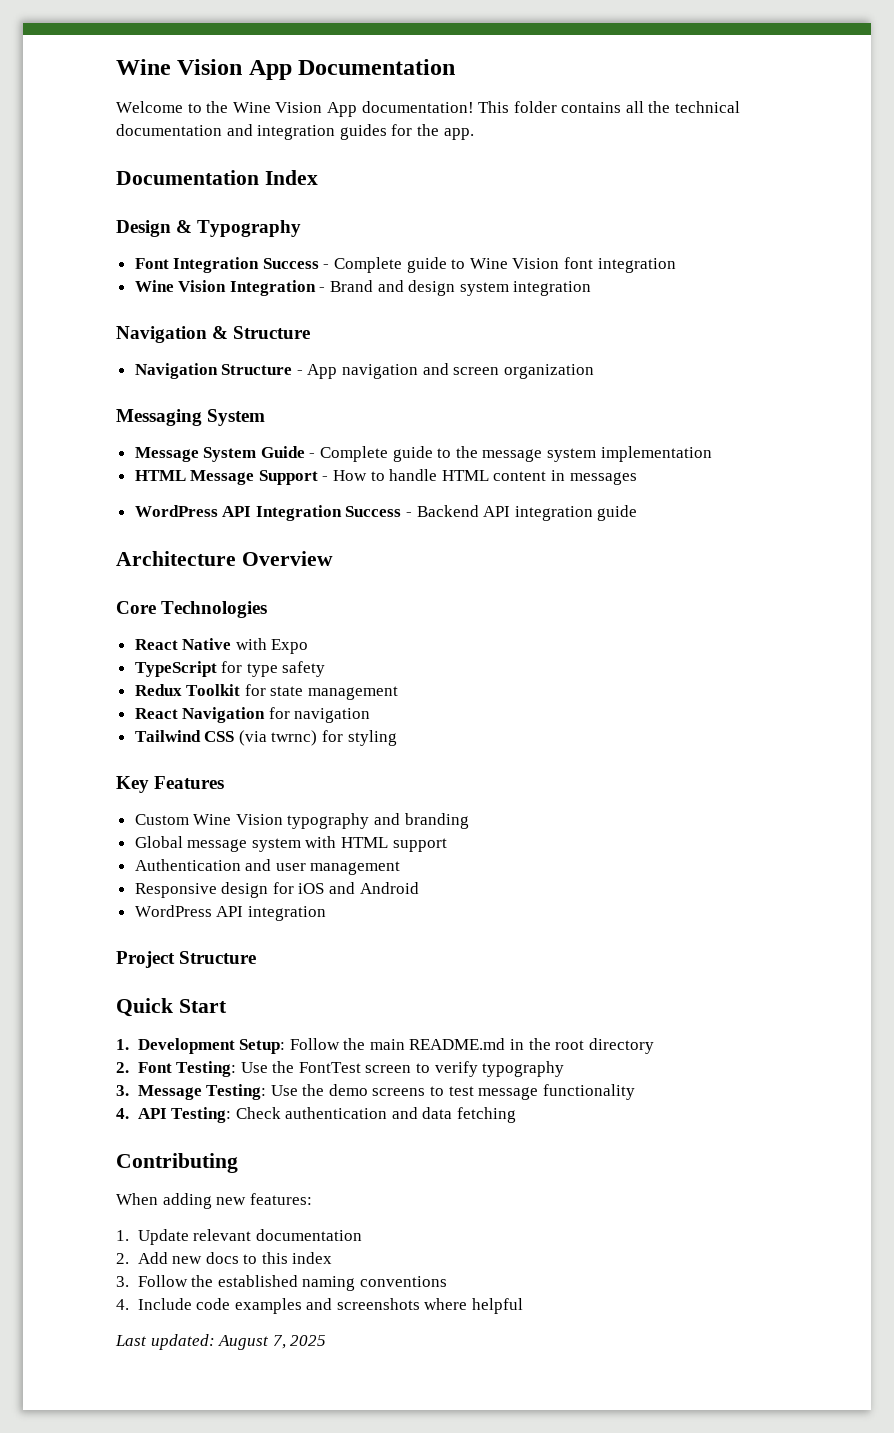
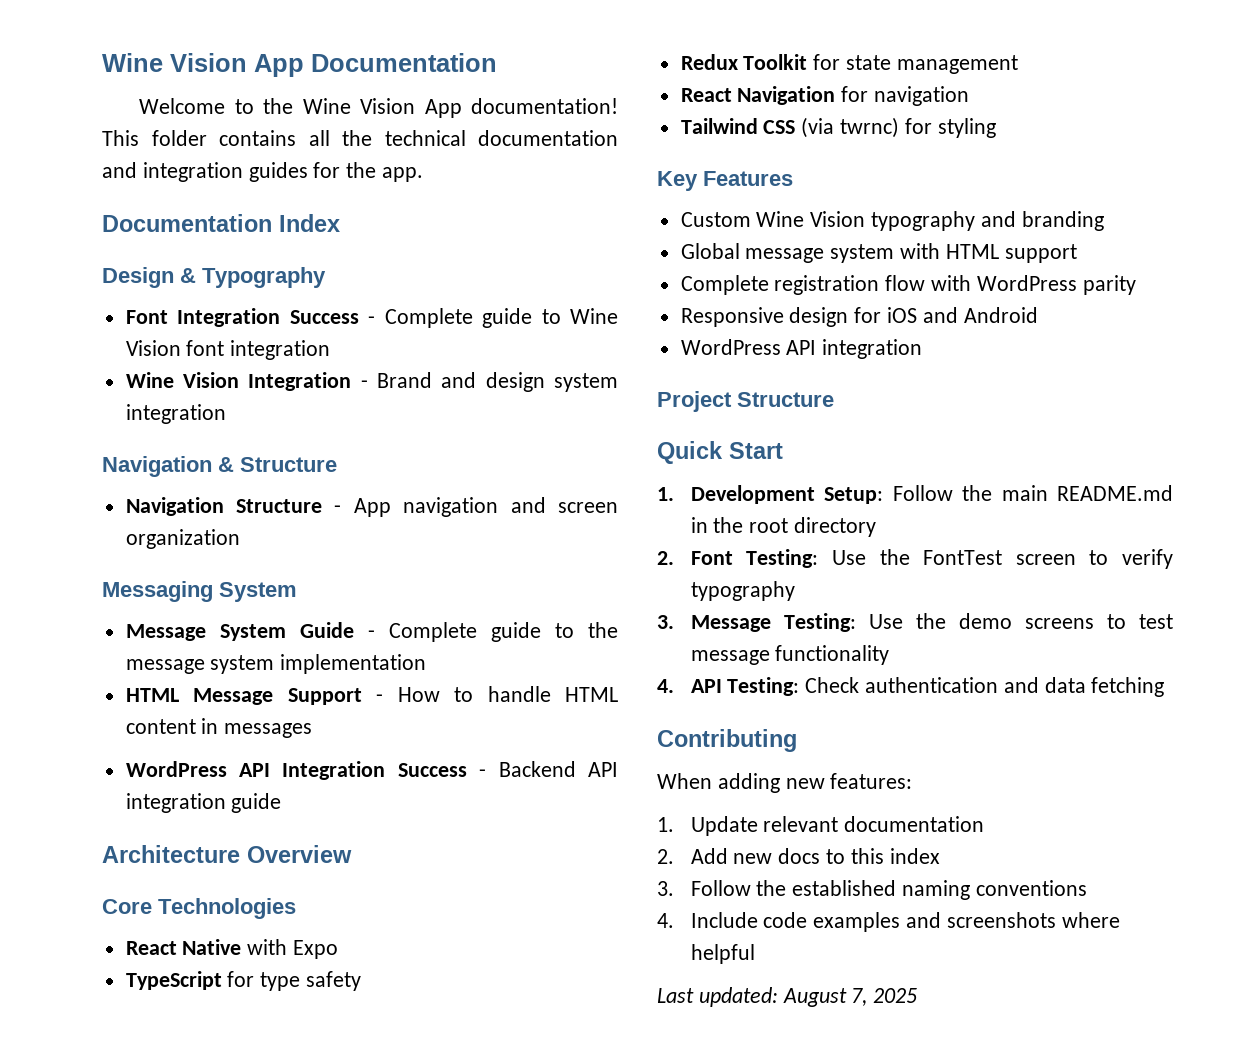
[134,859,401,875] Authentication and user management -> [680,275,1136,295] Complete registration flow with WordPress parity

